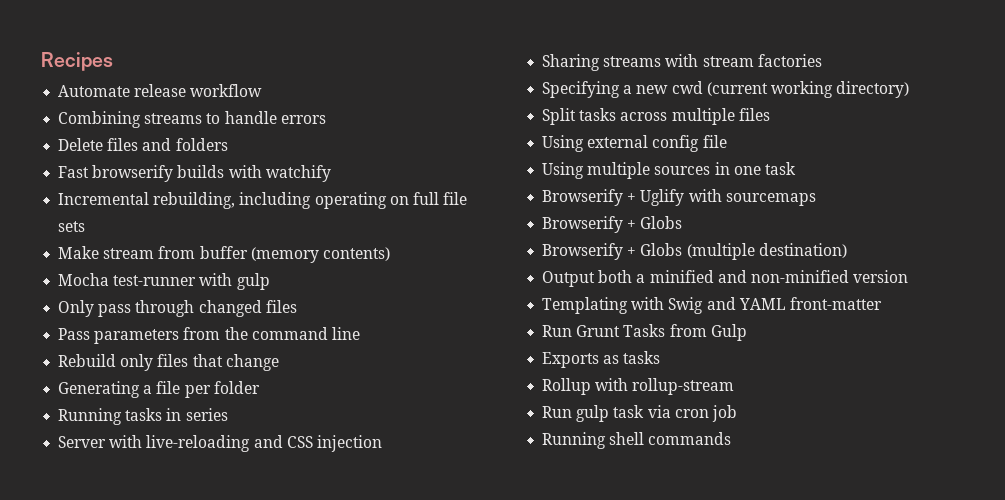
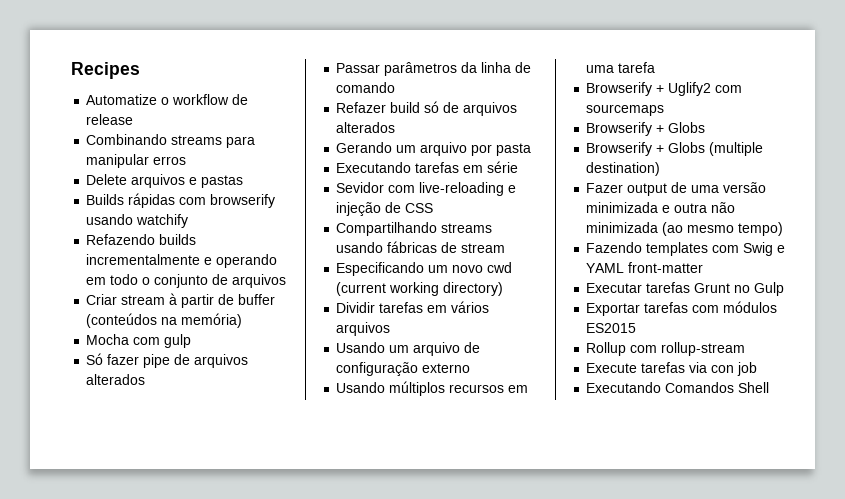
[58,84,263,97] [58,111,326,128] [58,138,228,151] [58,165,331,182] [58,192,468,209] [58,221,86,232] [58,246,390,263] Automate release workflow // Combining streams to handle errors // Delete files and folders // Fast browserify builds with watchify // Incremental rebuilding, including operating on full file sets // Make stream from buffer (memory contents) -> [86,94,249,105] [86,114,134,125] [86,134,256,148] [86,154,187,168] [86,174,244,188] [86,193,276,208] [86,214,189,228] [86,234,197,245] [86,254,278,268] [86,274,287,288] [86,293,276,308] [86,313,243,328] Automatize o workflow de release // Combinando streams para manipular erros // Delete arquivos e pastas // Builds rápidas com browserify usando watchify // Refazendo builds incrementalmente e operando em todo o conjunto de arquivos // Criar stream à partir de buffer (conteúdos na memória)
[113,273,233,286] test-runner with -> [133,337,161,345] com
[58,300,297,317] [58,327,360,344] [58,354,279,371] [58,381,260,398] [58,408,228,425] [58,435,382,452] [542,54,822,71] [542,81,910,98] [542,108,770,125] [542,135,727,152] [542,162,796,179] [542,189,722,206] Only pass through changed files // Pass parameters from the command line // Rebuild only files that change // Generating a file per folder // Running tasks in series // Server with live-reloading and CSS injection // Sharing streams with stream factories // Specifying a new cwd (current working directory) // Split tasks across multiple files // Using external config file // Using multiple sources in one task // Browserify + Uglify with -> [86,353,249,368] [86,374,146,385] [336,62,532,76] [336,82,396,93] [336,101,518,116] [336,122,396,133] [336,142,532,156] [336,161,519,173] [336,182,517,196] [336,202,434,216] [336,222,493,236] [336,241,506,253] [336,262,513,276] [336,282,504,296] [336,301,490,313] [336,322,391,336] [336,342,481,356] [336,362,471,376] [336,381,529,396] [586,62,656,73] [586,82,743,96] Só fazer pipe de arquivos alterados // Passar parâmetros da linha de comando // Refazer build só de arquivos alterados // Gerando um arquivo por pasta // Executando tarefas em série // Sevidor com live-reloading e injeção de CSS // Compartilhando streams usando fábricas de stream // Especificando um novo cwd (current working directory) // Dividir tarefas em vários arquivos // Usando um arquivo de configuração externo // Usando múltiplos recursos em uma tarefa // Browserify + Uglify2 com
[542,270,909,287] [542,297,882,314] [542,324,747,341] [542,351,661,368] Output both a minified and non-minified version // Templating with Swig and YAML front-matter // Run Grunt Tasks from Gulp // Exports as tasks -> [586,182,767,196] [586,202,736,213] [586,222,784,236] [586,242,786,256] [586,262,704,273] [586,282,785,296] [586,301,778,316] [586,323,637,333] Fazer output de uma versão minimizada e outra não minimizada (ao mesmo tempo) // Fazendo templates com Swig e YAML front-matter // Executar tarefas Grunt no Gulp // Exportar tarefas com módulos ES2015
[595,378,629,391] with -> [630,345,658,353] com
[542,405,737,422] [542,432,732,449] Run gulp task via cron job // Running shell commands -> [586,362,758,376] [586,382,770,393] Execute tarefas via con job // Executando Comandos Shell

